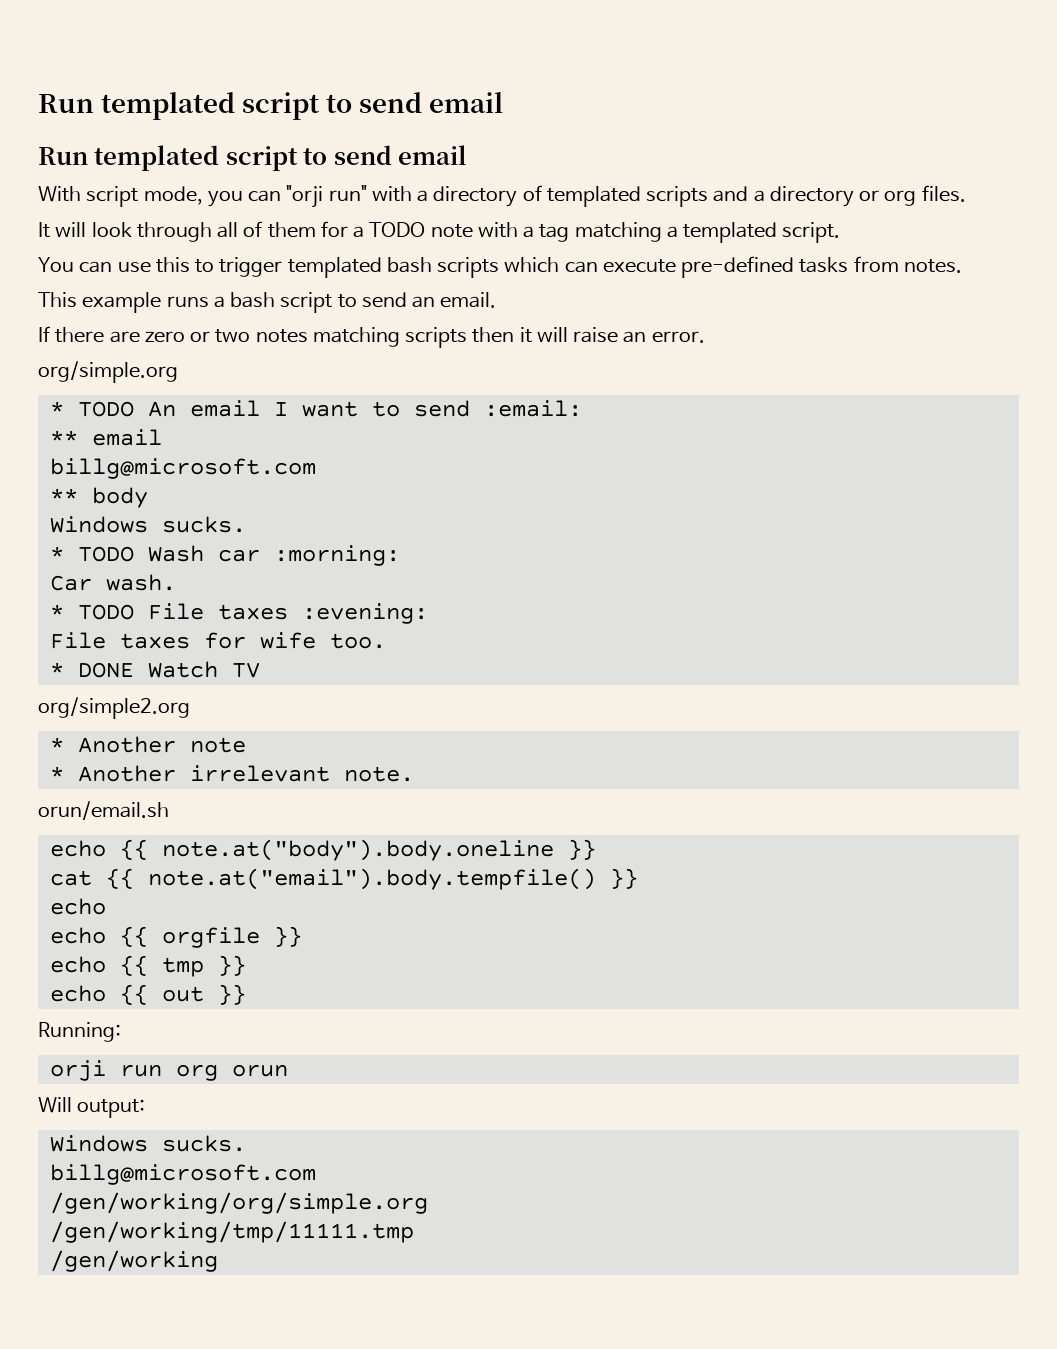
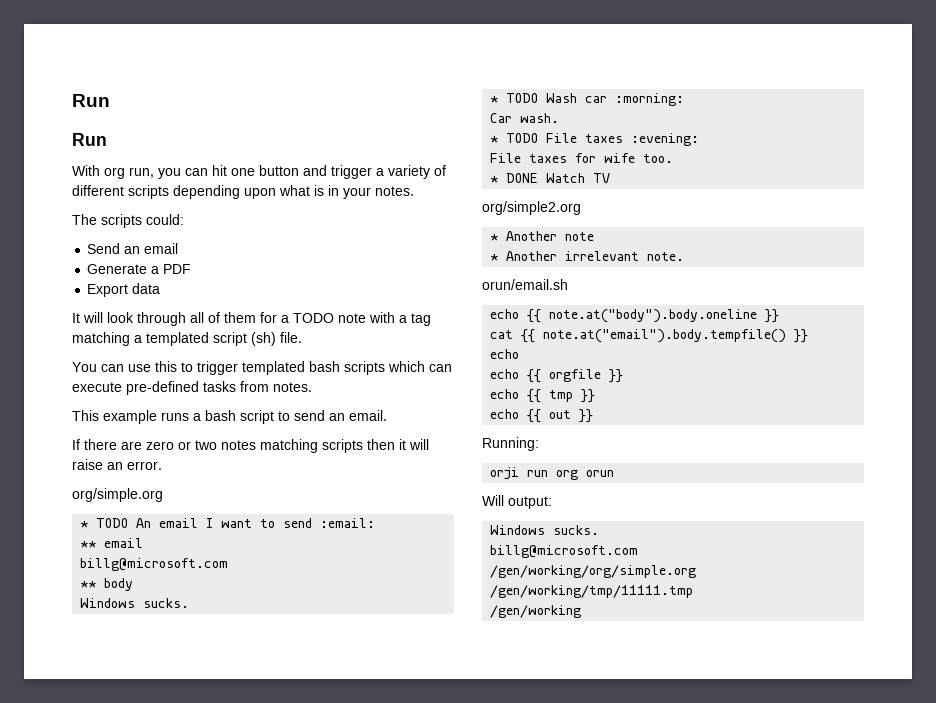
[38,92,504,120] [38,145,468,171] [38,185,966,208] Run templated script to send email // Run templated script to send email // With script mode, you can "orji run" with a directory of templated scripts and a directory or org files. -> [72,94,110,107] [72,133,107,146] [72,165,446,179] [72,185,414,199] [72,214,184,228] [87,243,179,254] [87,264,192,274] [87,283,161,297] Run // Run // With org run, you can hit one button and trigger a variety of different scripts depending upon what is in your notes. // The scripts could: // Send an email // Generate a PDF // Export data
[782,222,841,243] script. -> [213,332,302,346] script (sh) file.

